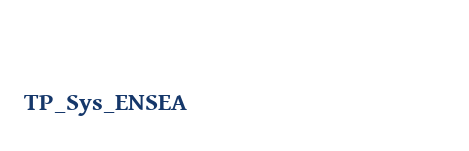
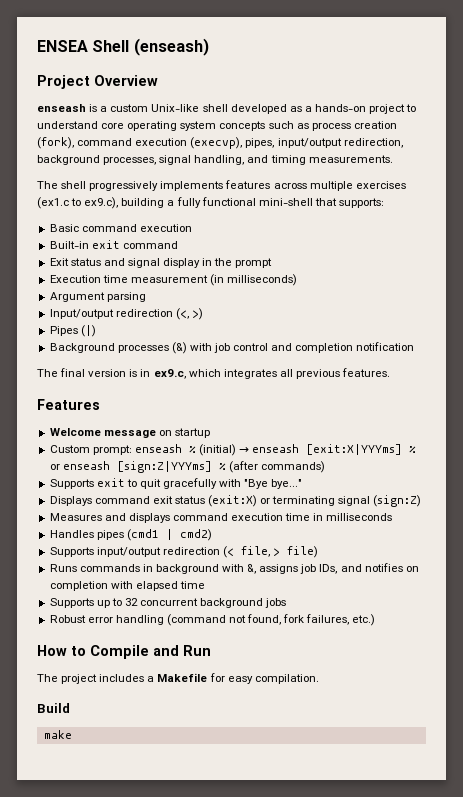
[24,95,187,116] TP_Sys_ENSEA -> [37,38,209,56] [37,75,158,89] [37,104,417,114] [37,121,397,131] [37,137,403,149] [37,155,393,165] [37,180,406,191] [37,197,384,209] [49,224,192,232] [49,240,178,249] [49,258,273,268] [49,274,298,286] [49,292,146,302] [49,308,203,320] [49,325,96,337] [49,342,415,354] [37,368,391,379] [37,399,100,410] [49,428,210,438] [49,444,417,456] [49,461,325,473] [49,478,303,489] [49,495,422,507] [49,513,393,523] [49,529,212,541] [49,546,319,558] [49,563,419,574] [49,581,205,591] [49,598,287,608] [49,614,376,626] [37,645,211,659] [37,673,319,684] [37,703,70,713] [43,730,72,739] ENSEA Shell (enseash) // Project Overview // enseash is a custom Unix-like shell developed as a hands-on project to understand core operating system concepts such as process creation (fork), command execution (execvp), pipes, input/output redirection, background processes, signal handling, and timing measurements. // The shell progressively implements features across multiple exercises (ex1.c to ex9.c), building a fully functional mini-shell that supports: // Basic command execution // Built-in exit command // Exit status and signal display in the prompt // Execution time measurement (in milliseconds) // Argument parsing // Input/output redirection (<, >) // Pipes (|) // Background processes (&) with job control and completion notification // The final version is in ex9.c, which integrates all previous features. // Features // Welcome message on startup // Custom prompt: enseash % (initial) → enseash [exit:X|YYYms] % or enseash [sign:Z|YYYms] % (after commands) // Supports exit to quit gracefully with "Bye bye..." // Displays command exit status (exit:X) or terminating signal (sign:Z) // Measures and displays command execution time in milliseconds // Handles pipes (cmd1 | cmd2) // Supports input/output redirection (< file, > file) // Runs commands in background with &, assigns job IDs, and notifies on completion with elapsed time // Supports up to 32 concurrent background jobs // Robust error handling (command not found, fork failures, etc.) // How to Compile and Run // The project includes a Makefile for easy compilation. // Build // make

